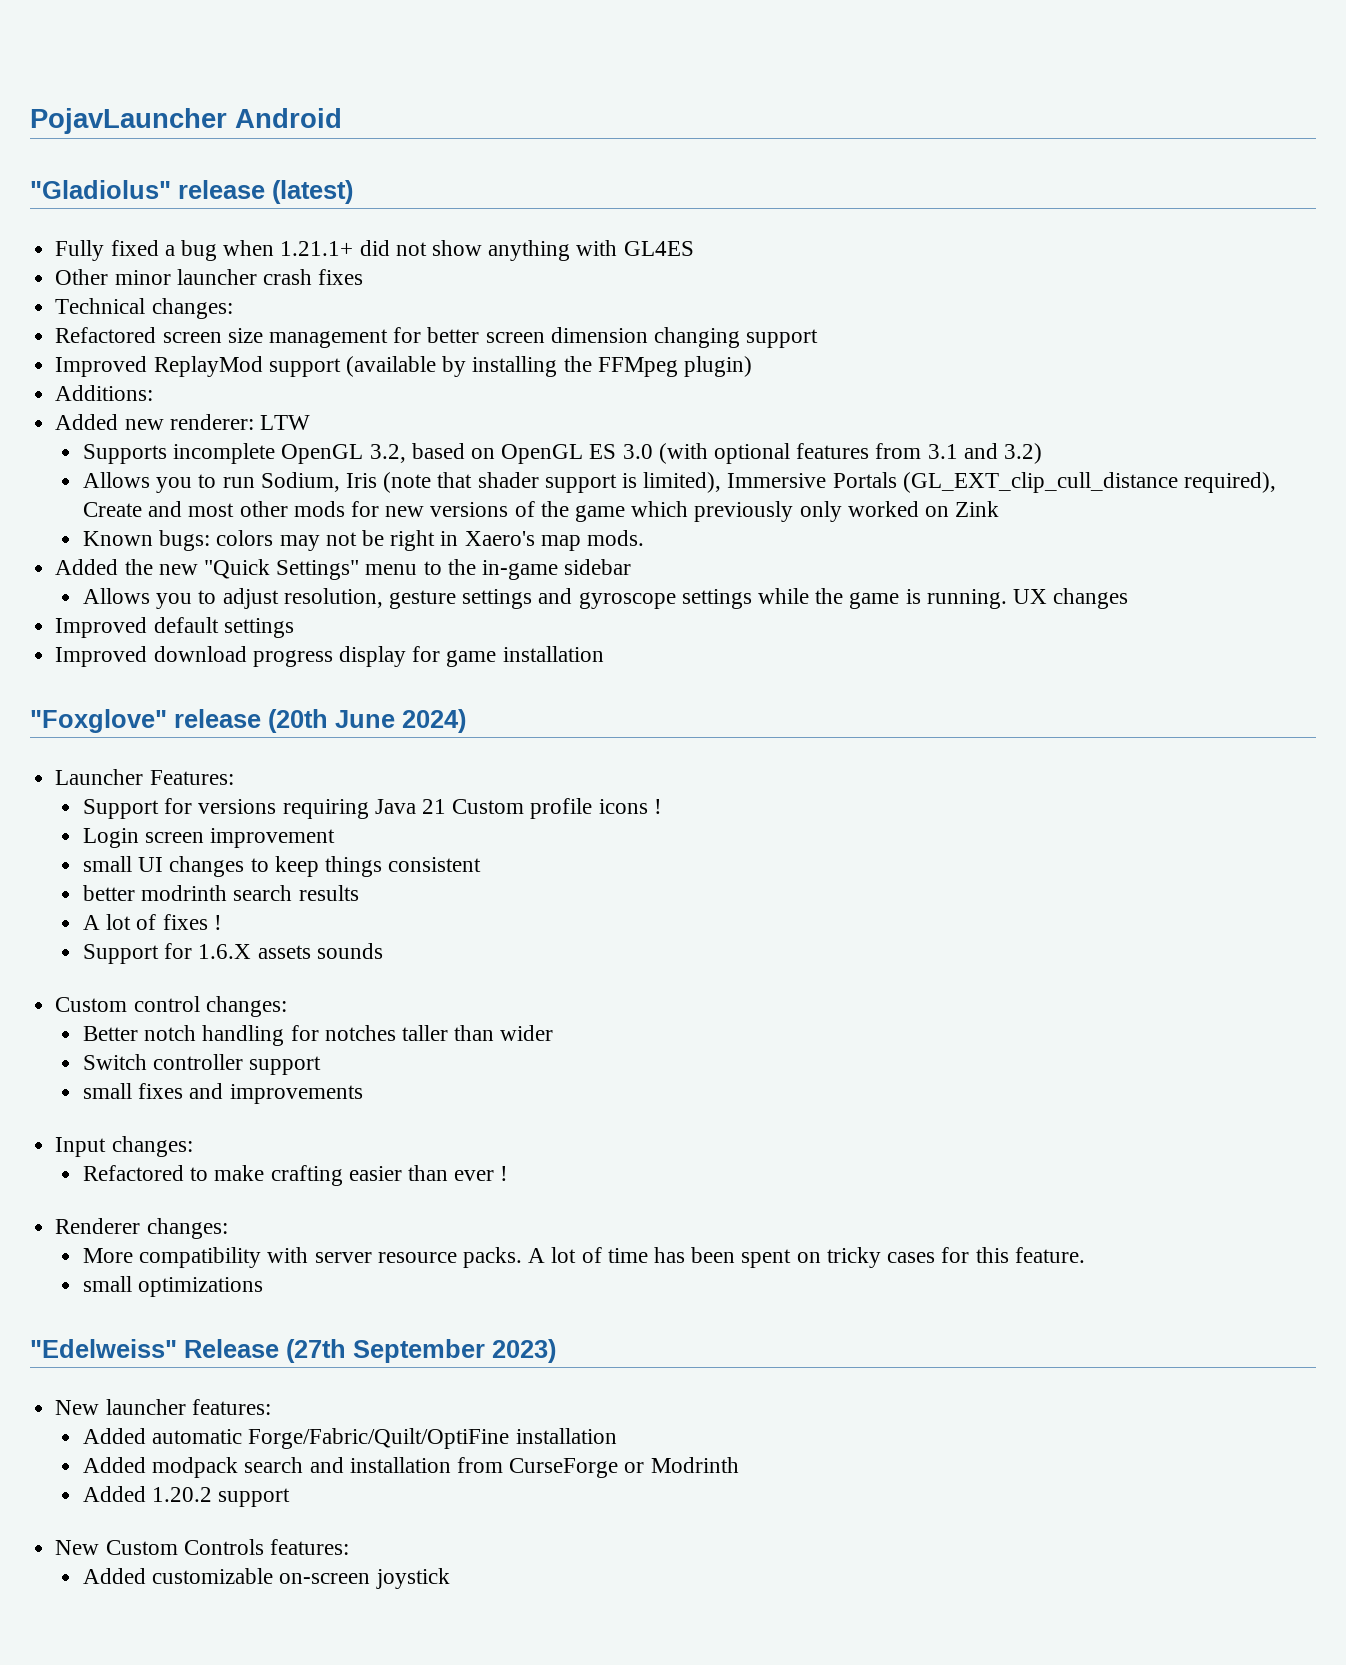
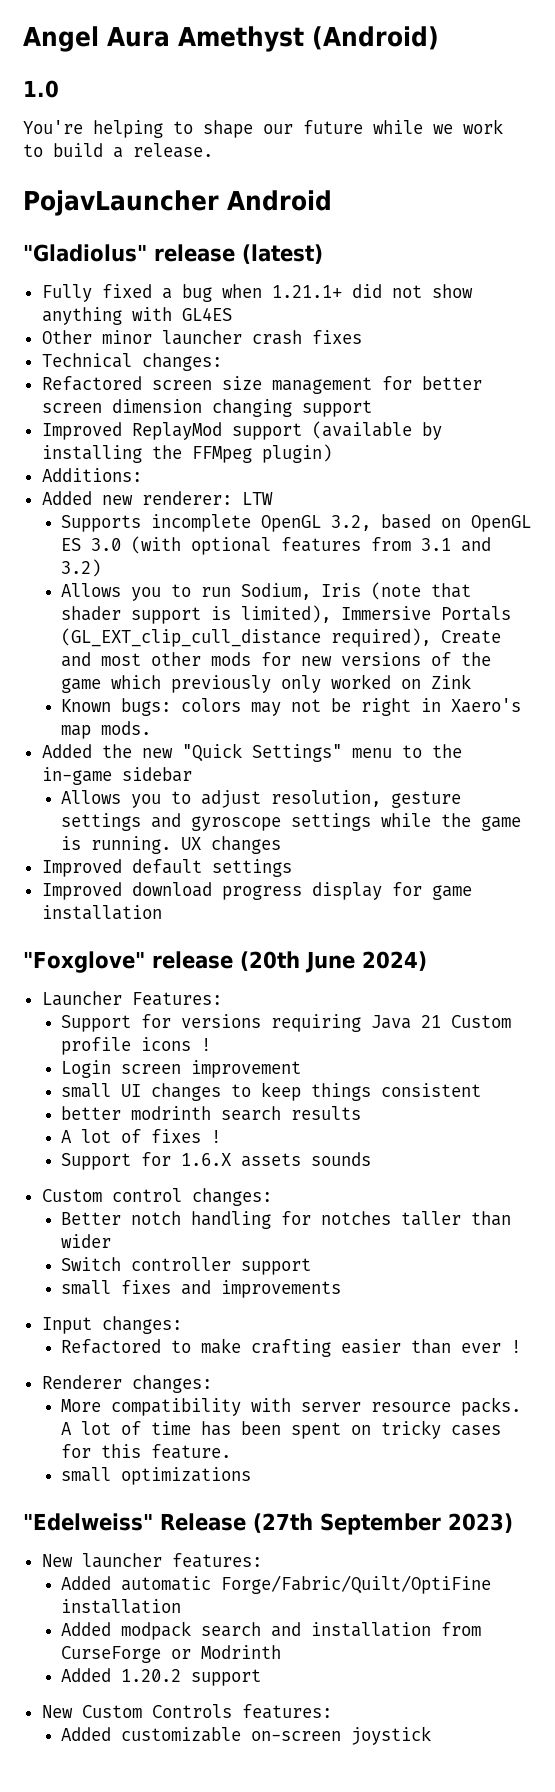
(30, 121) none -> [23,26,439,52] [23,80,59,98] [23,119,503,138] [23,143,213,158] Angel Aura Amethyst (Android) // 1.0 // You're helping to shape our future while we work to build a release. //

